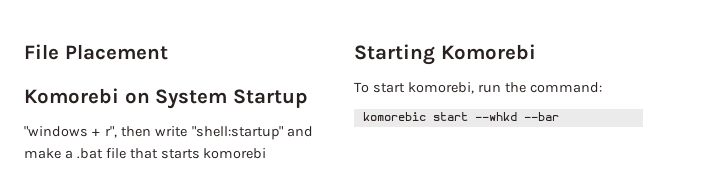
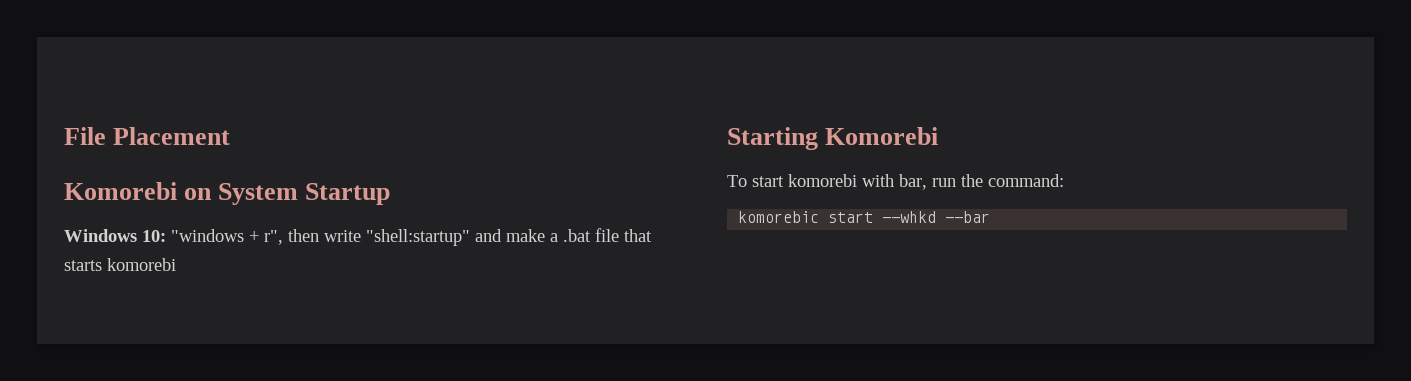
(308, 98) none -> [64,229,166,242] Windows 10:
[407,82,474,94] komorebi, -> [788,174,927,190] komorebi with bar,

